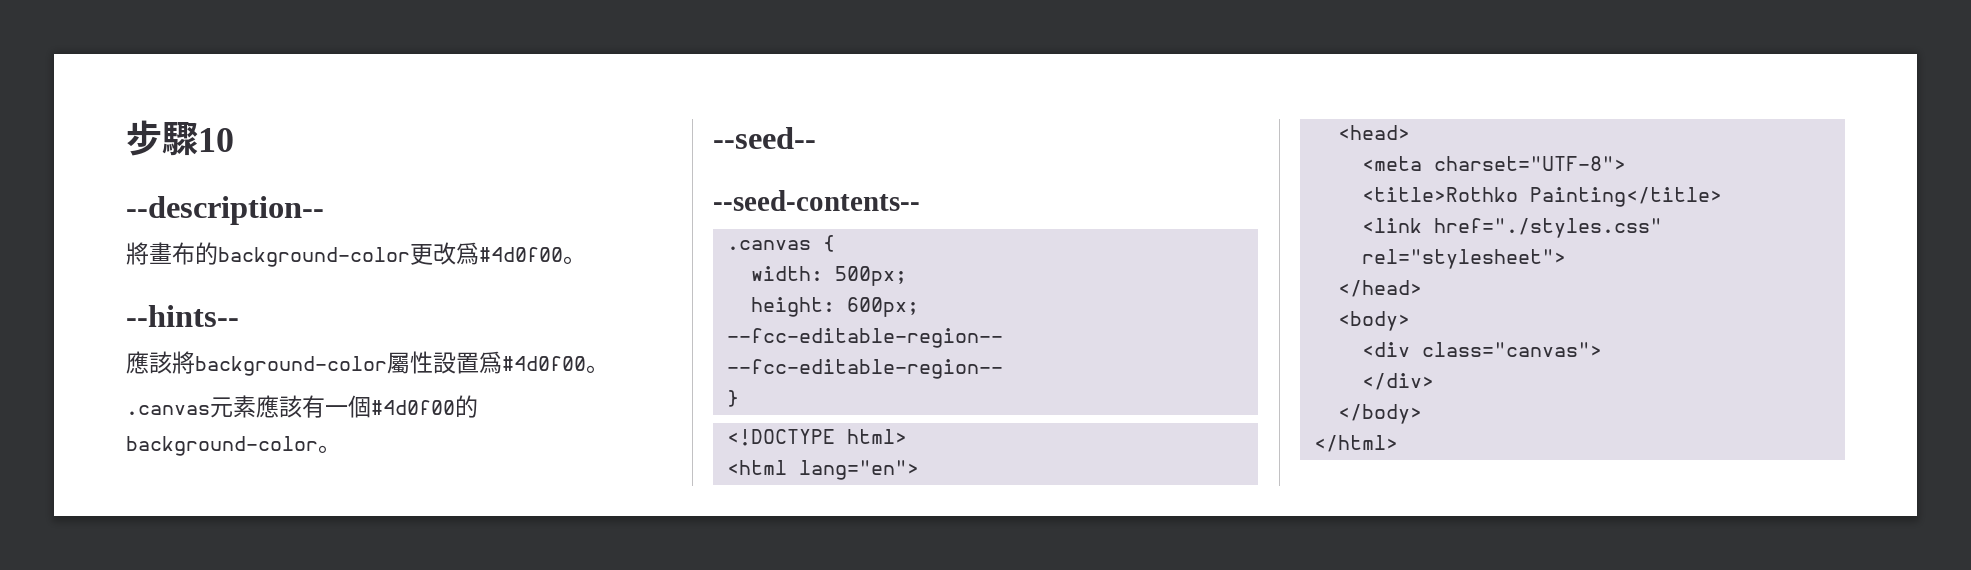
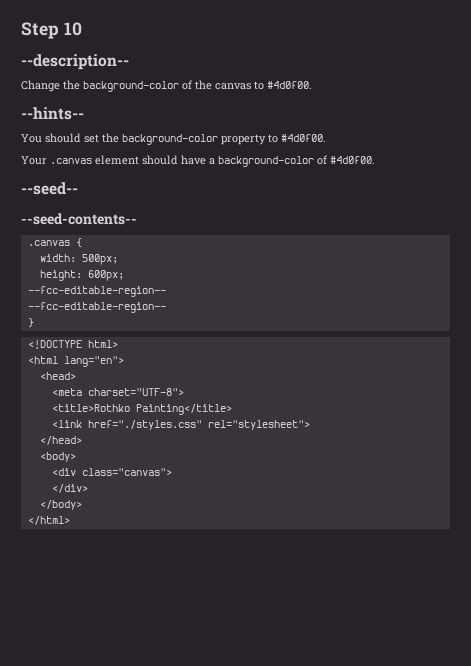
[126,120,198,156] 步驟 -> [21,22,59,39] Step
[126,242,586,267] [126,305,239,327] [126,351,609,376] [126,395,478,418] [126,436,341,456] 將畫布的background-color更改爲#4d0f00。 // --hints-- // 應該將background-color屬性設置爲#4d0f00。 // .canvas元素應該有一個#4d0f00的background-color。 -> [21,80,312,92] [21,107,84,120] [21,133,326,145] [21,155,375,167] Change the background-color of the canvas to #4d0f00. // --hints-- // You should set the background-color property to #4d0f00. // Your .canvas element should have a background-color of #4d0f00.

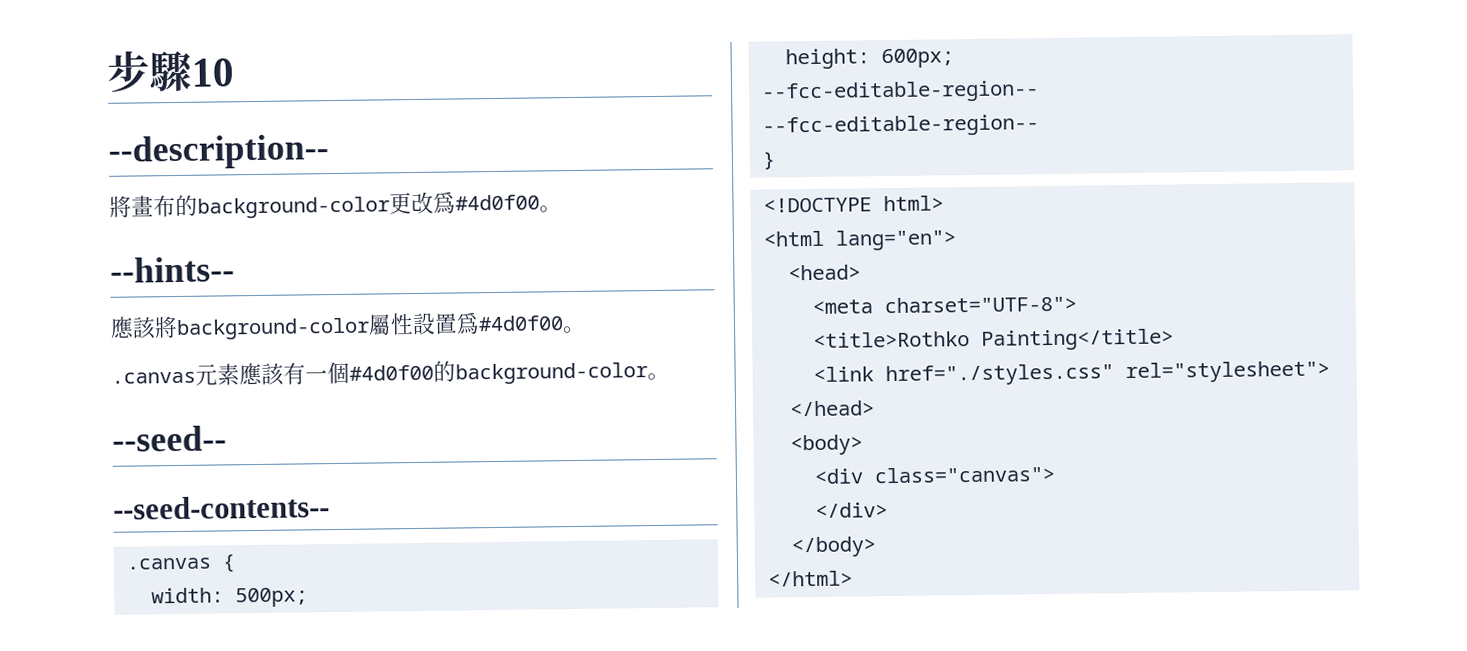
[21,22,59,39] Step -> [107,50,194,93] 步驟
[21,80,312,92] [21,107,84,120] [21,133,326,145] [21,155,375,167] Change the background-color of the canvas to #4d0f00. // --hints-- // You should set the background-color property to #4d0f00. // Your .canvas element should have a background-color of #4d0f00. -> [109,191,562,219] [110,256,235,283] [110,312,586,340] [111,360,670,386] 將畫布的background-color更改爲#4d0f00。 // --hints-- // 應該將background-color屬性設置爲#4d0f00。 // .canvas元素應該有一個#4d0f00的background-color。

